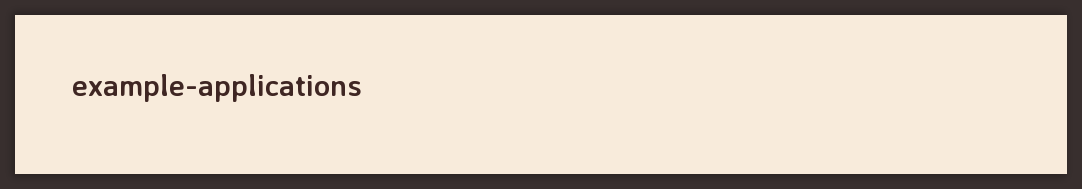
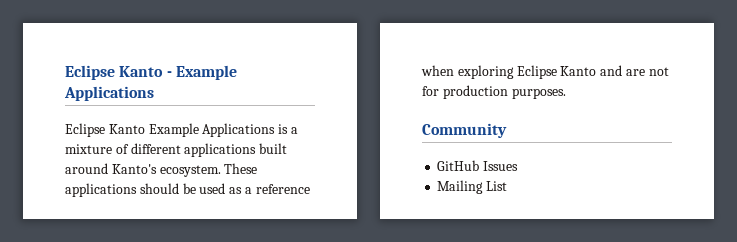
[72,74,362,102] example-applications -> [65,65,237,80] [64,86,154,101] [65,123,298,137] [65,143,288,157] [65,163,258,177] [65,183,310,197] [421,65,669,79] [422,85,566,99] [422,123,507,138] [437,160,519,171] [437,180,508,194] Eclipse Kanto - Example Applications // Eclipse Kanto Example Applications is a mixture of different applications built around Kanto's ecosystem. These applications should be used as a reference when exploring Eclipse Kanto and are not for production purposes. // Community // GitHub Issues // Mailing List

